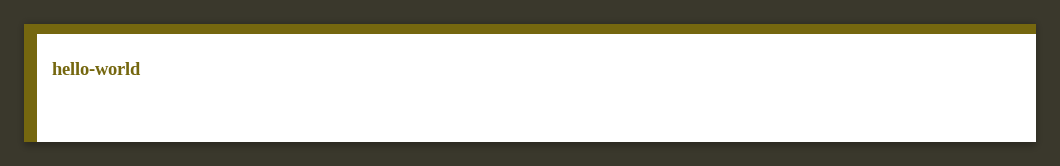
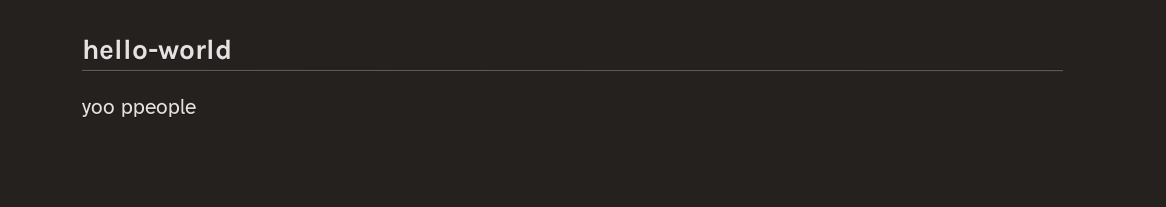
(141, 68) none -> [81,98,197,117] // yoo ppeople

